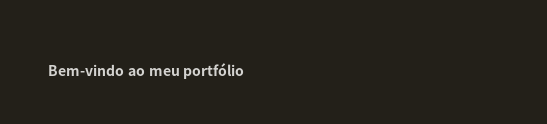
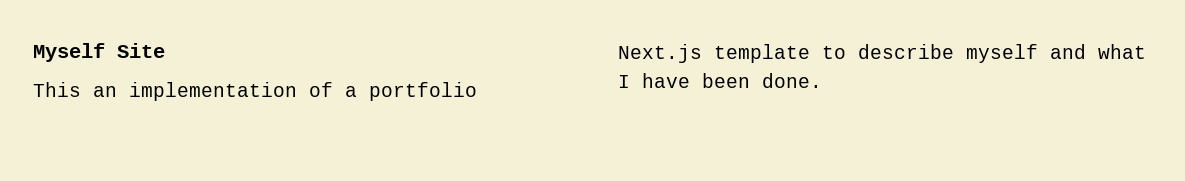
[48,63,245,79] Bem-vindo ao meu portfólio -> [33,43,165,62] [33,82,477,101] [618,44,1146,63] [618,73,822,88] Myself Site // This an implementation of a portfolio Next.js template to describe myself and what I have been done.

